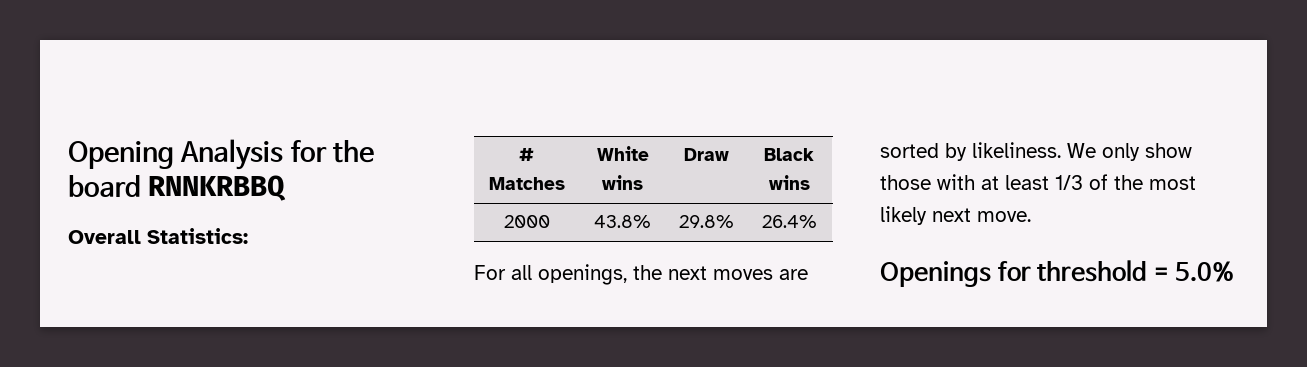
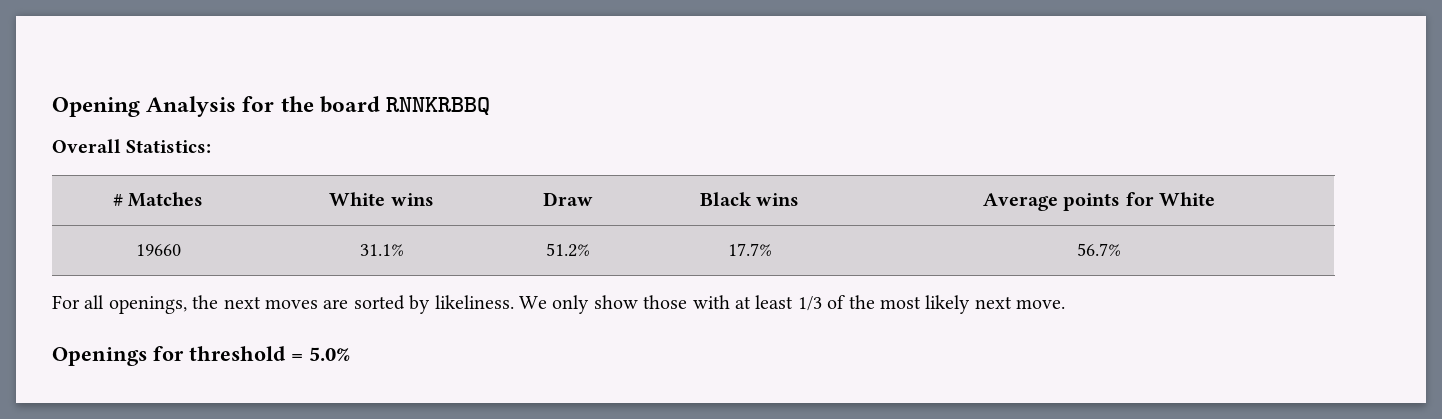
[503,215,550,228] [594,215,651,228] [678,215,734,228] [761,215,817,228] // 2000 | 43.8% | 29.8% | 26.4% -> [982,192,1216,211] [135,244,181,256] [359,244,404,256] [545,243,590,257] [727,243,772,256] [1077,243,1121,256] | Average points for White // 19660 | 31.1% | 51.2% | 17.7% | 56.7%

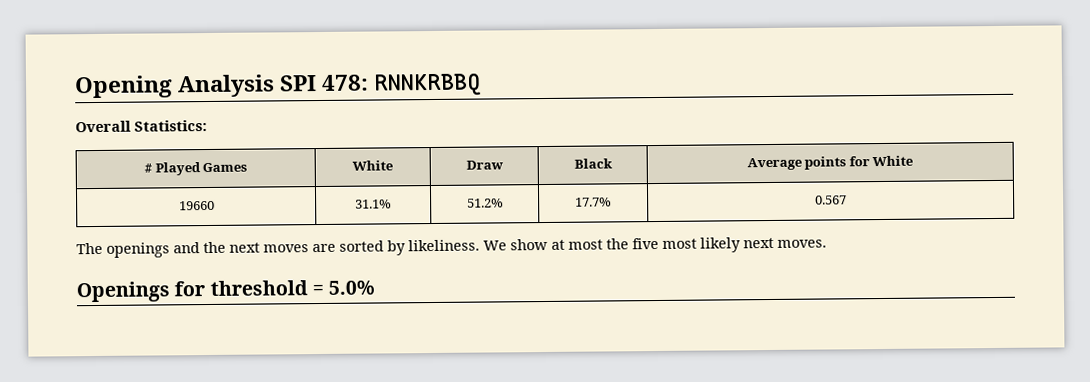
[242,96,380,113] for the board -> [279,74,370,92] SPI 478:
[128,192,204,207] [329,192,434,206] Matches | White wins -> [154,162,248,176] [352,160,393,171] Played Games | White
[756,193,800,206] wins -> (613, 163) none
[1077,243,1121,256] [52,295,187,314] 56.7% // For all openings, -> [815,195,847,205] [76,242,200,258] 0.567 // The openings and
[552,295,875,314] only show those with at least 1/3 of the -> [510,237,659,251] show at most the five
[1016,299,1066,309] move. -> [777,239,827,248] moves.

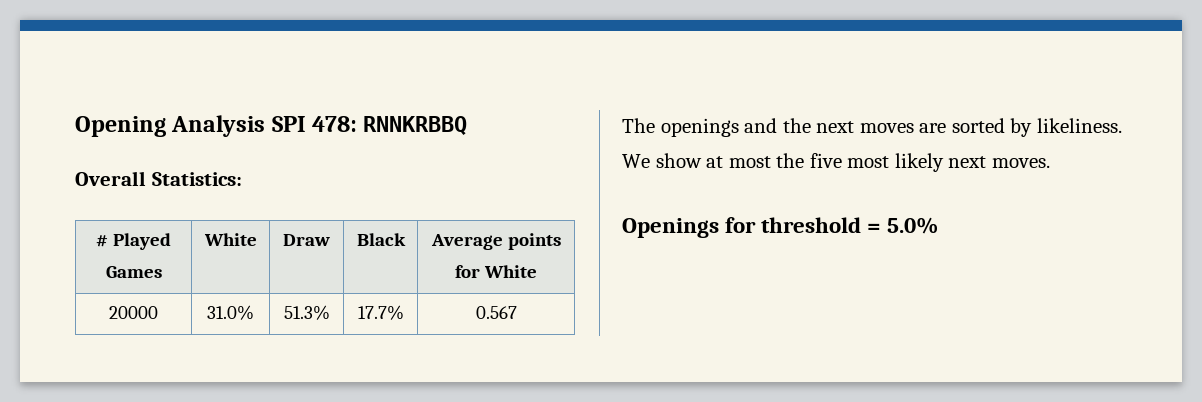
[178,200,215,211] [355,199,392,209] [466,198,504,208] 19660 | 31.1% | 51.2% -> [109,306,158,319] [207,305,254,320] [283,305,330,320] 20000 | 31.0% | 51.3%

